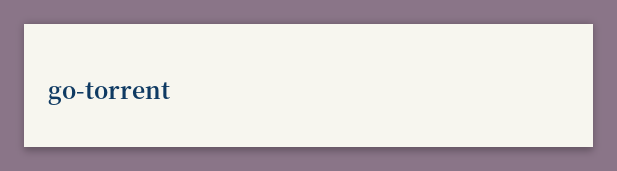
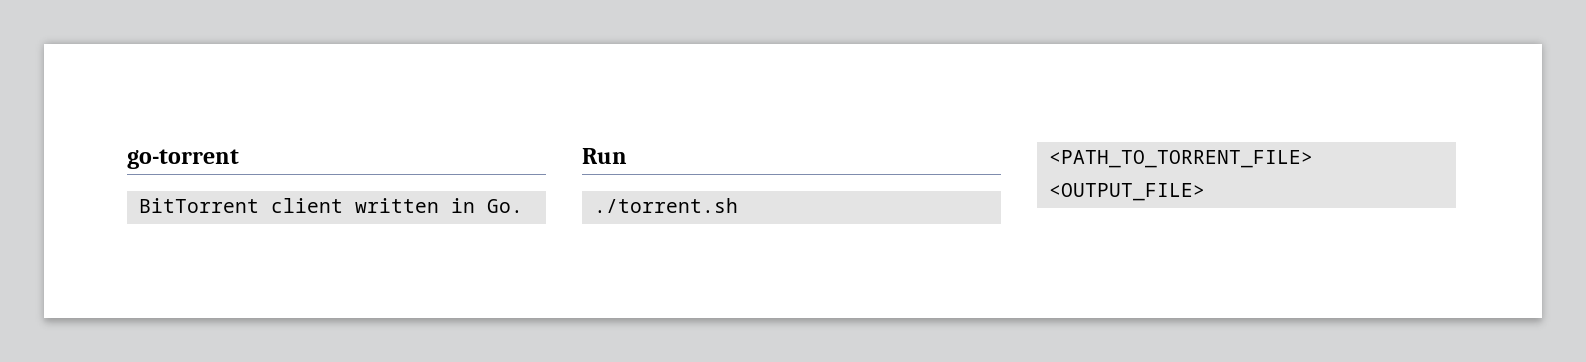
(170, 93) none -> [139,198,524,213] [582,148,627,164] [594,198,739,213] [1049,150,1314,168] [1049,183,1206,201] // BitTorrent client written in Go. // Run // ./torrent.sh <PATH_TO_TORRENT_FILE> <OUTPUT_FILE>

